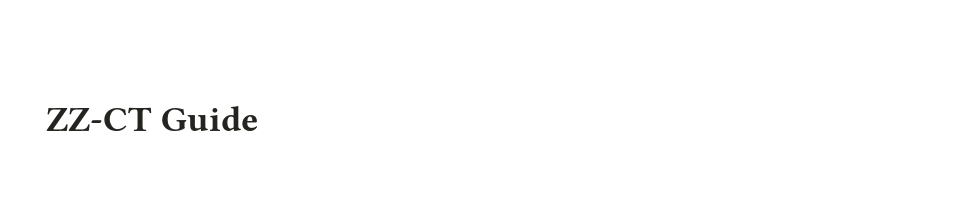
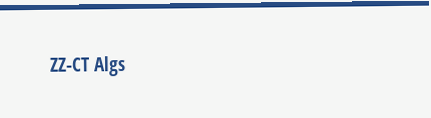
[160,106,259,131] Guide -> [93,55,127,77] Algs

